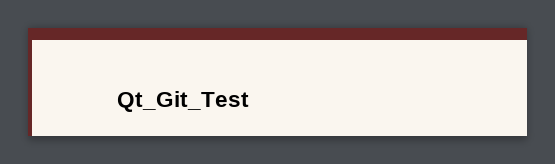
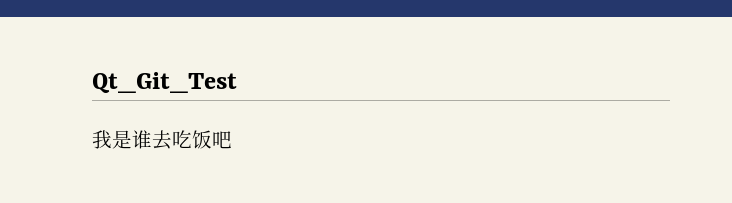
(249, 101) none -> [92,130,232,150] // 我是谁去吃饭吧

